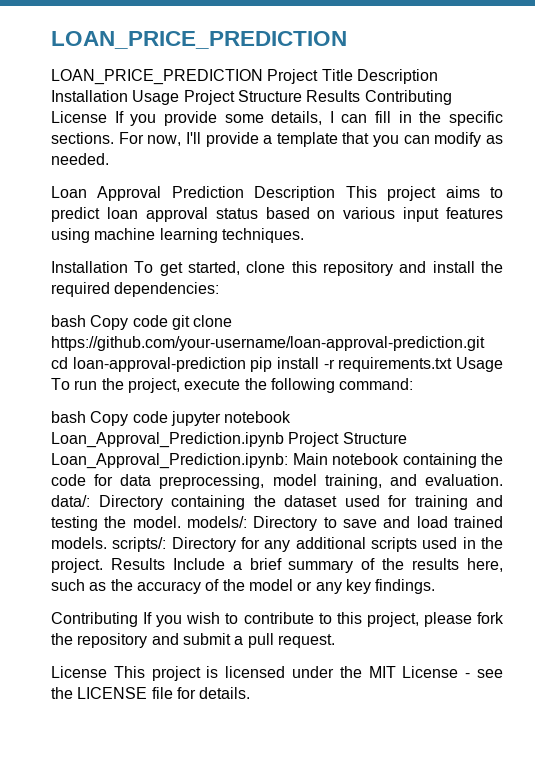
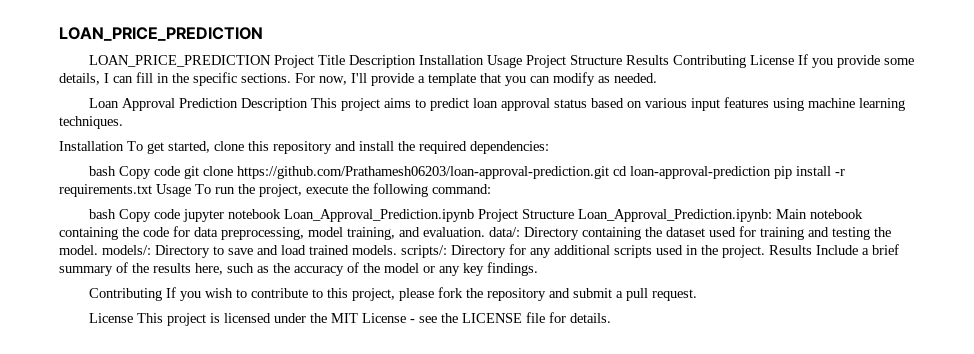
[51,336,485,351] https://github.com/your-username/loan-approval-prediction.git -> [236,166,609,179] https://github.com/Prathamesh06203/loan-approval-prediction.git

